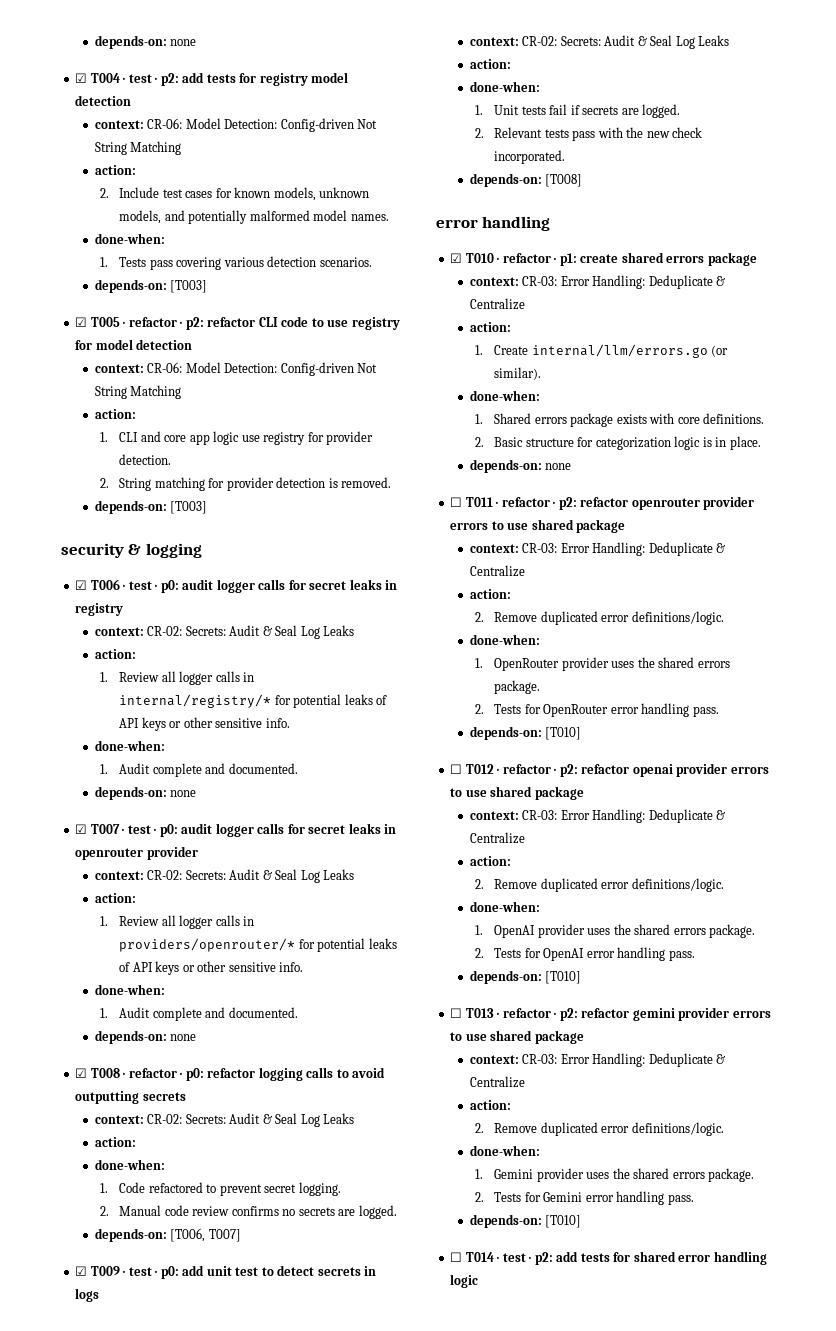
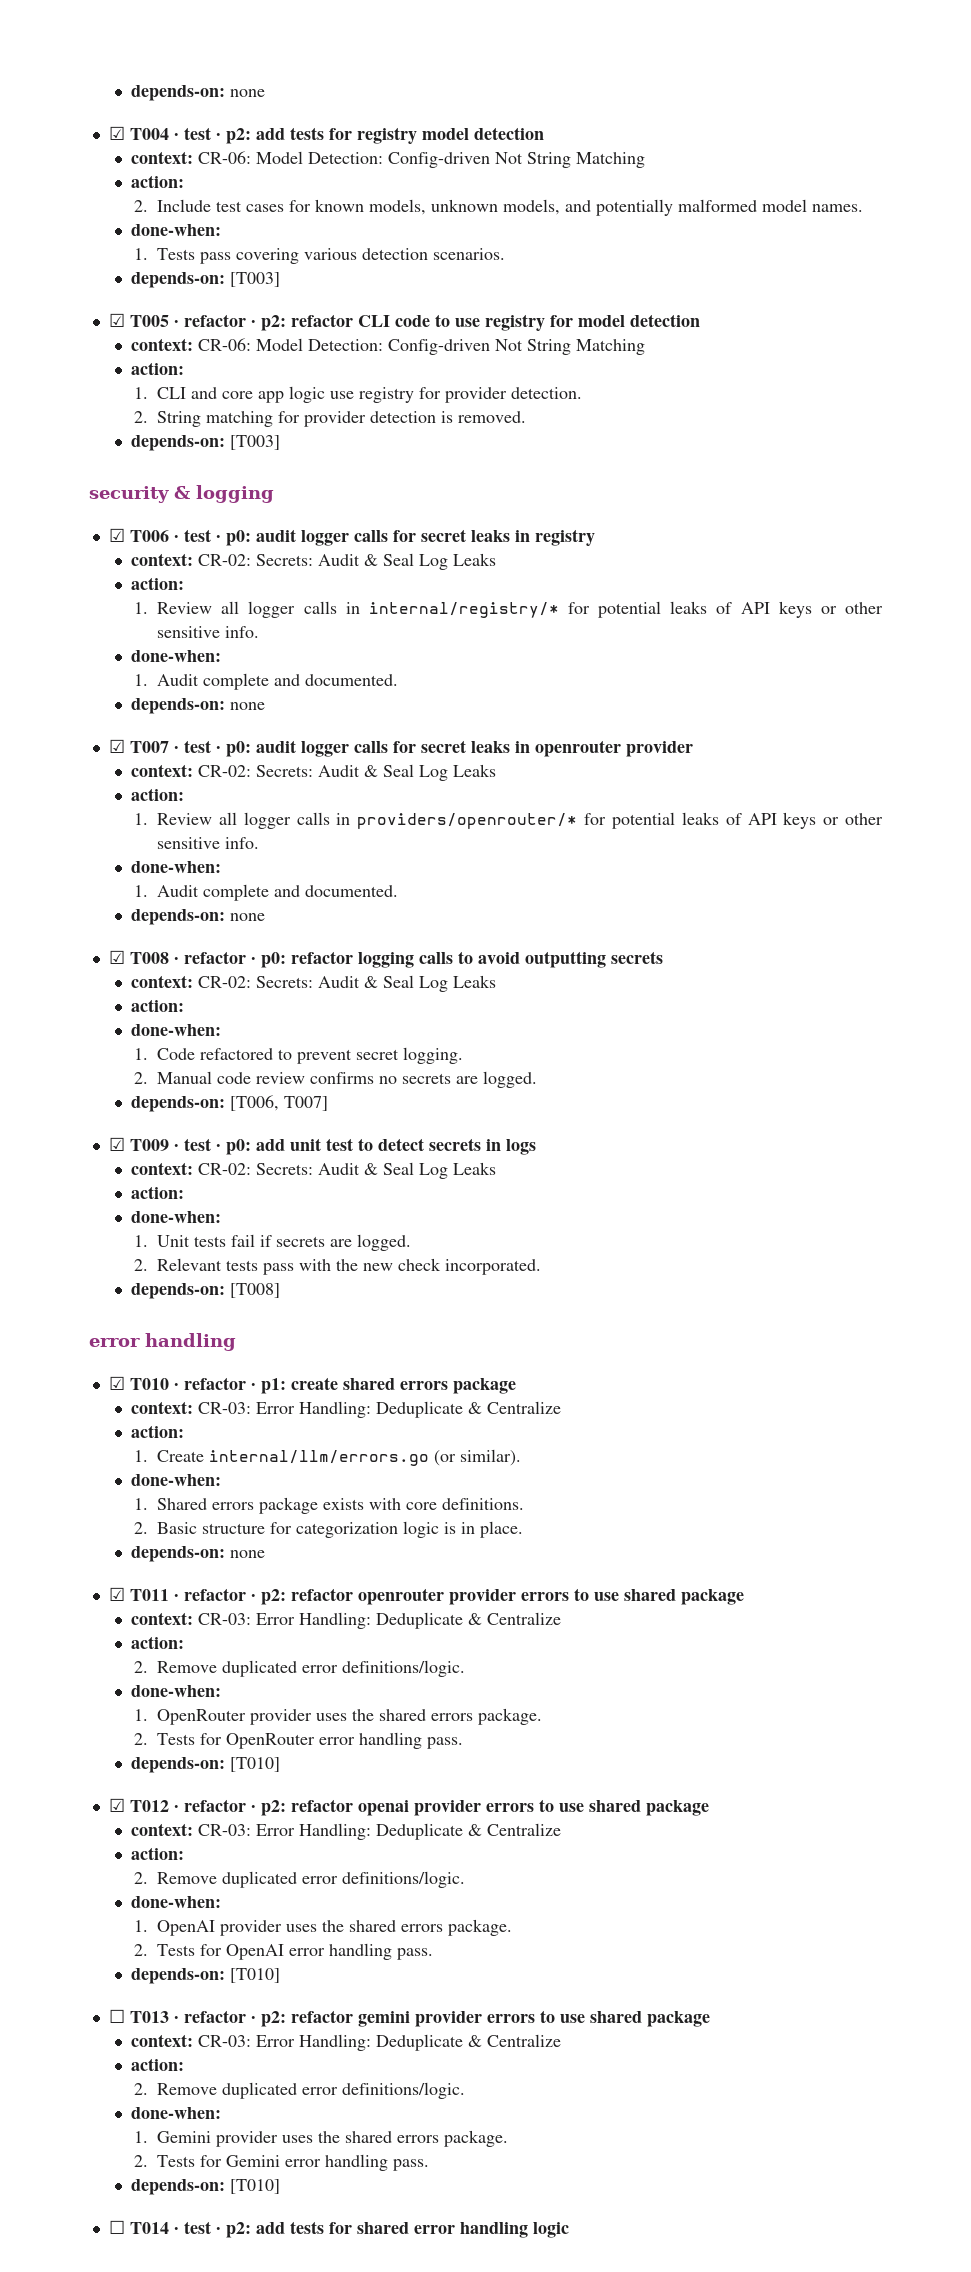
[450,497,463,507] ☐ -> [108,1587,125,1601] ☑
[450,764,463,774] ☐ -> [108,1798,125,1812] ☑

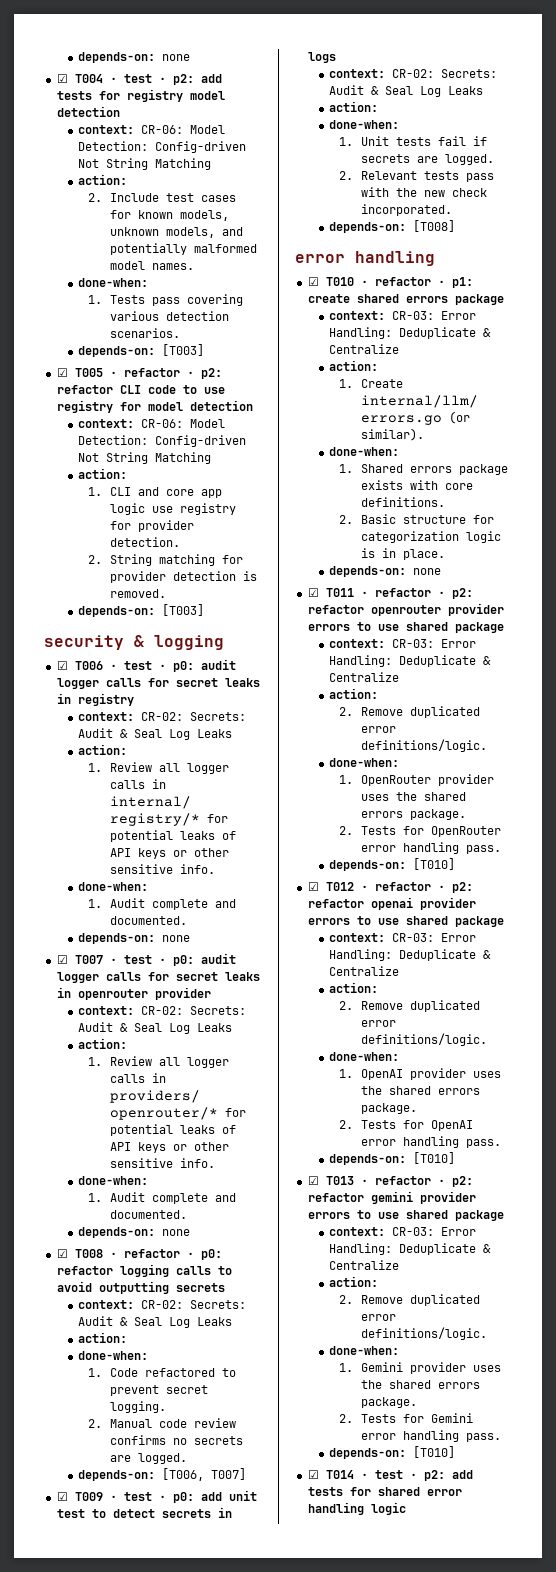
[108,2009,125,2023] ☐ -> [307,1176,319,1185] ☑
[108,2220,125,2234] ☐ -> [307,1470,319,1479] ☑

